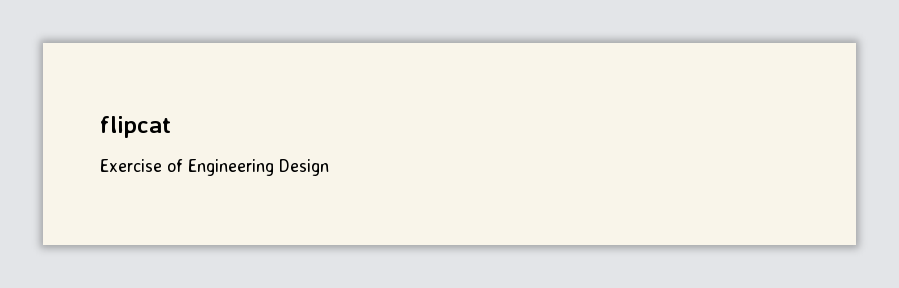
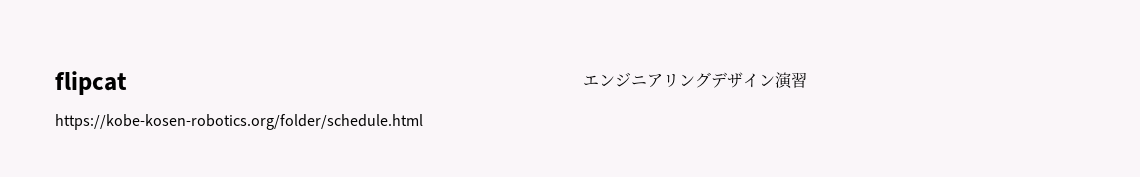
[100,159,329,176] Exercise of Engineering Design -> [55,114,423,130] [583,72,807,89] https://kobe-kosen-robotics.org/folder/schedule.html // エンジニアリングデザイン演習

